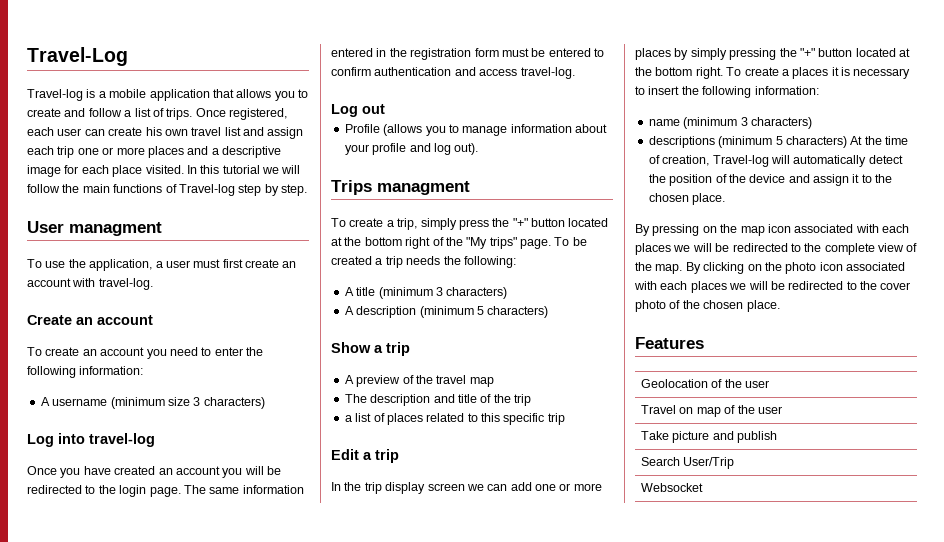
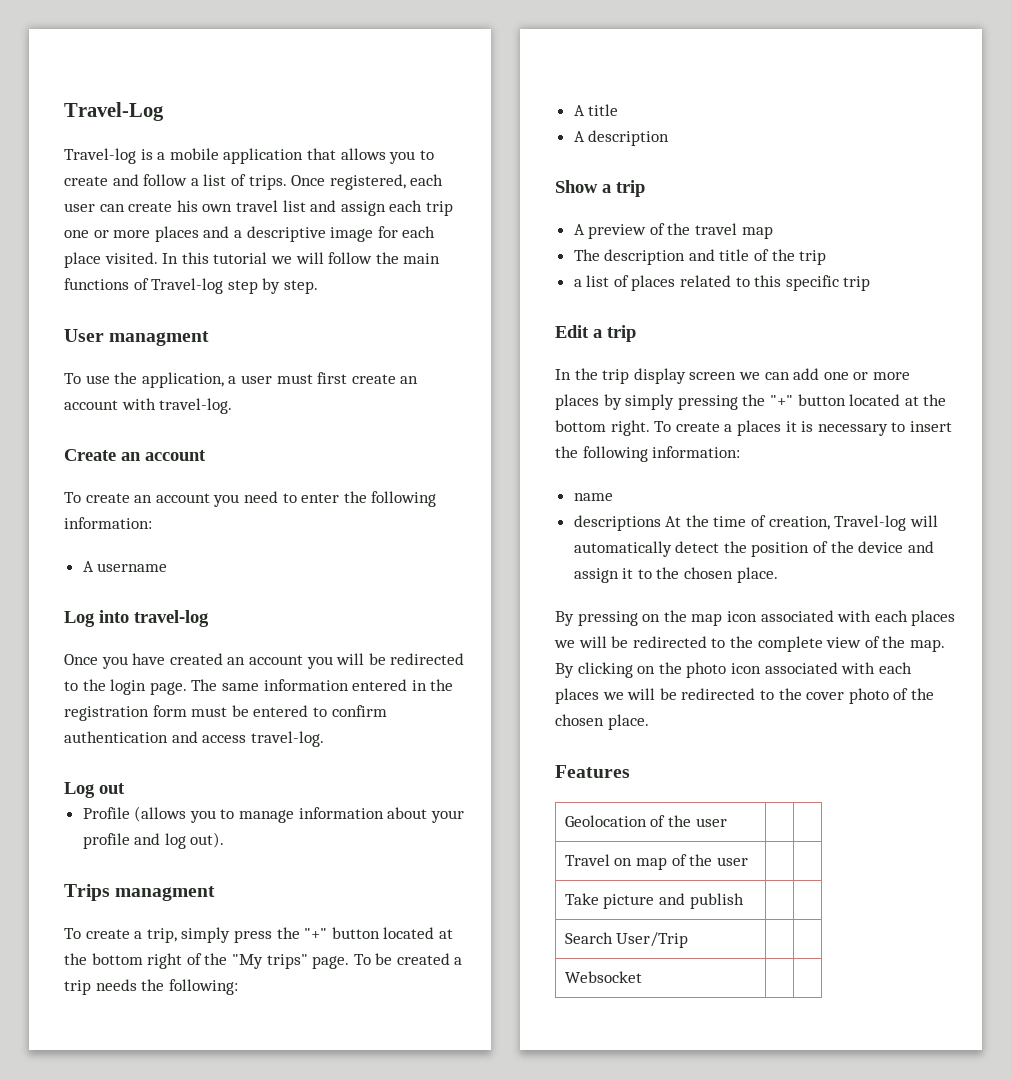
[110,397,265,409] (minimum size 3 characters) -> (168, 567) none
[378,287,508,299] (minimum 3 characters) -> (619, 110) none
[419,306,549,318] (minimum 5 characters) -> (670, 138) none
[683,117,812,129] [648,136,847,148] (minimum 3 characters) // descriptions (minimum 5 characters) -> [573,515,661,531] // descriptions

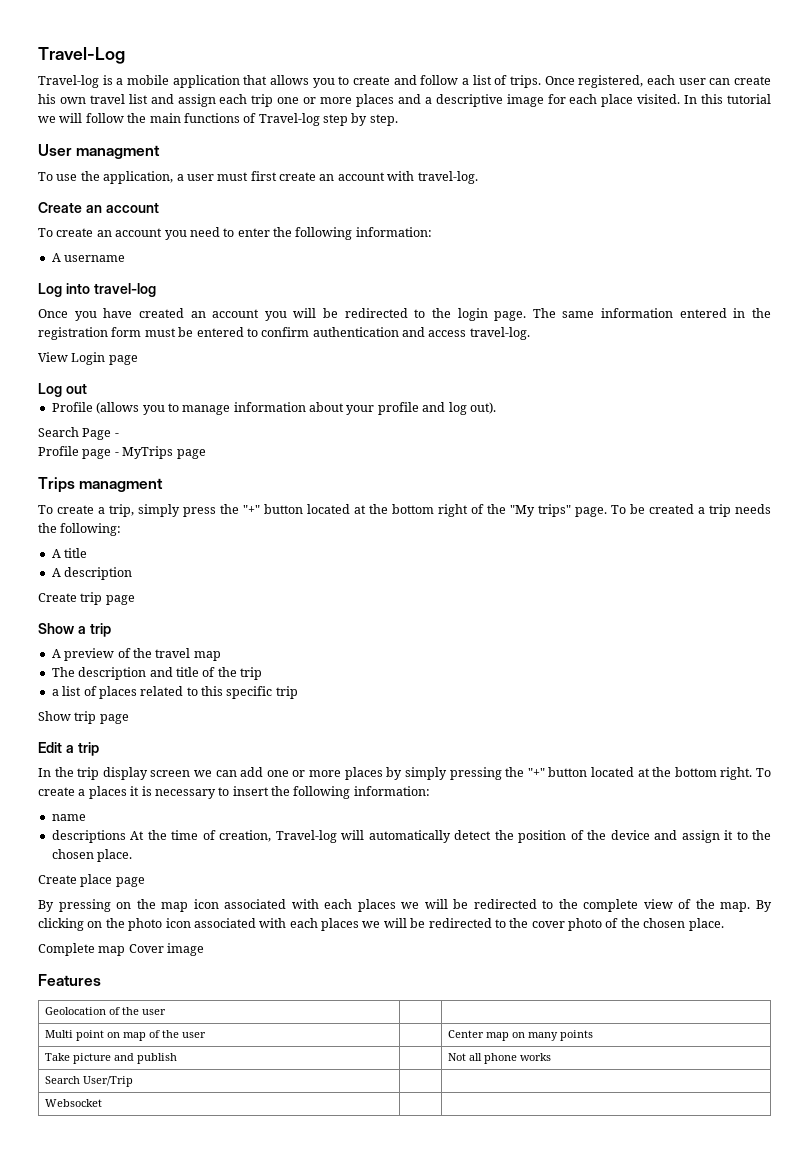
(324, 739) none -> [38,352,138,365] // View Login page
(225, 840) none -> [38,427,119,440] [38,446,206,459] // Search Page - // Profile page - MyTrips page
(670, 138) none -> [38,592,135,605] // Create trip page
(871, 283) none -> [38,711,129,724] // Show trip page
(778, 575) none -> [38,874,145,887] // Create place page
(649, 722) none -> [38,943,205,956] // Complete map Cover image
[564,854,610,866] Travel -> [45,1030,105,1041] Multi point
(748, 861) none -> [448,1030,594,1041] Center map on many points
(744, 901) none -> [448,1053,552,1064] Not all phone works

